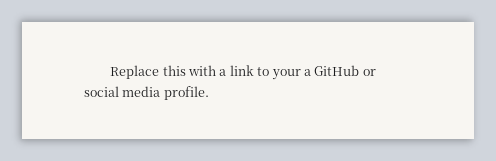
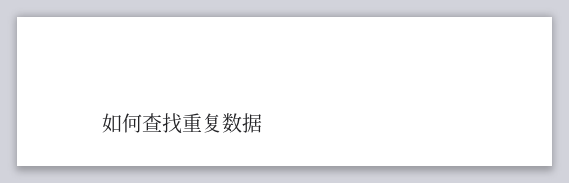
[110,65,376,80] [84,86,209,100] Replace this with a link to your a GitHub or social media profile. -> [102,113,262,134] 如何查找重复数据

